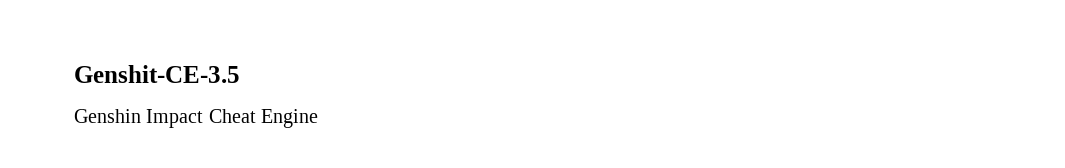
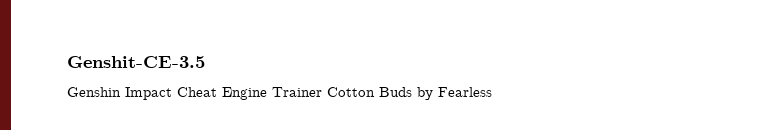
(319, 118) none -> [272,87,492,100] Trainer Cotton Buds by Fearless

